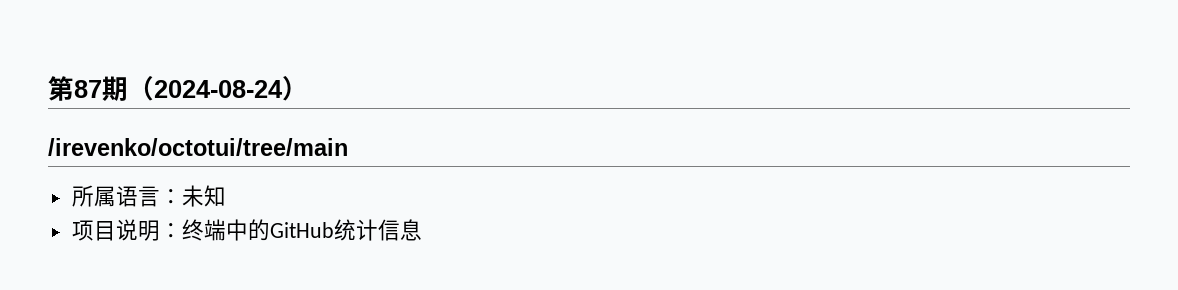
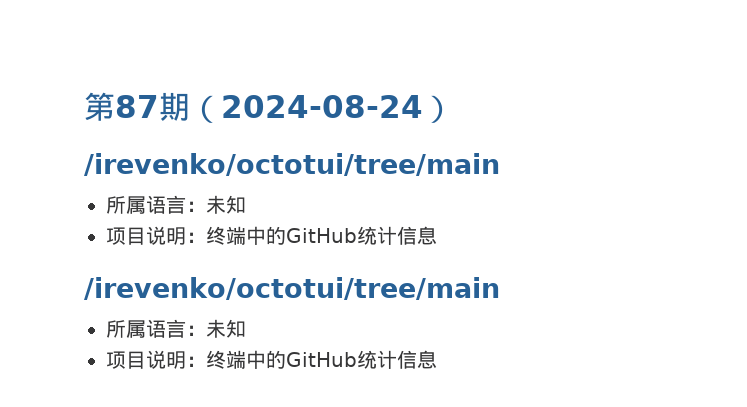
(422, 230) none -> [84,277,500,300] [106,319,246,338] [106,350,437,369] // /irevenko/octotui/tree/main // 所属语言：未知 // 项目说明：终端中的GitHub统计信息

